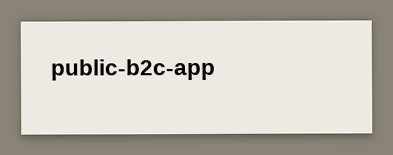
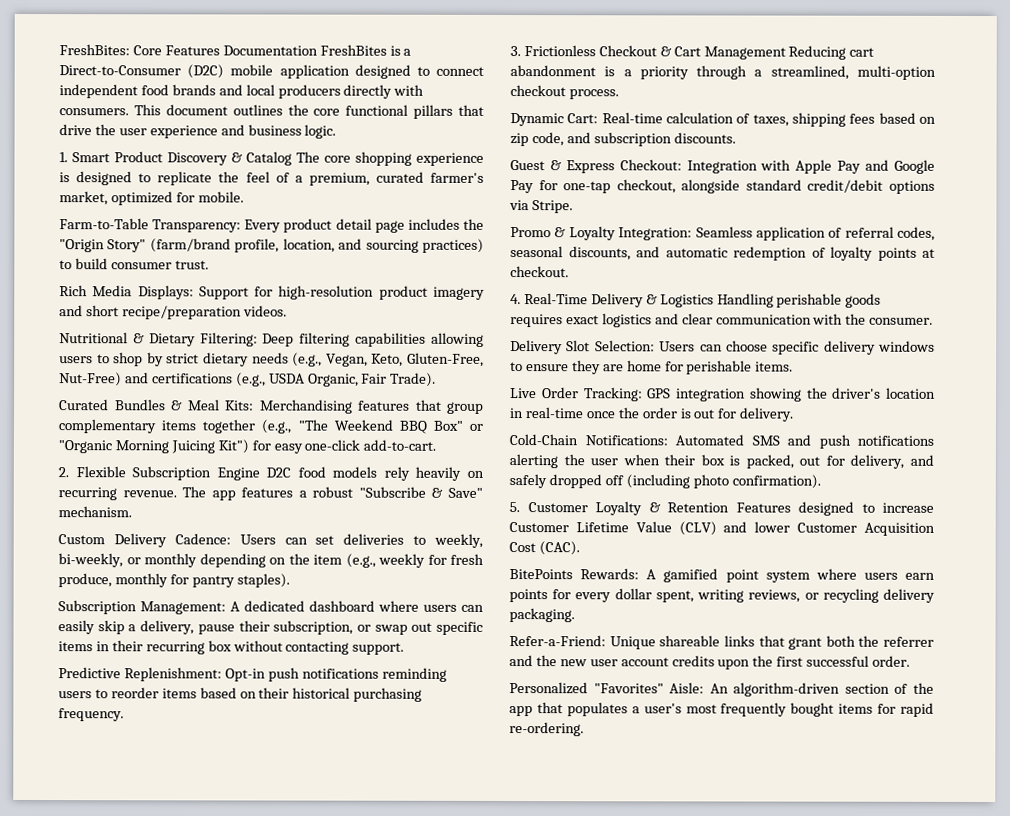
[50,58,216,81] public-b2c-app -> [59,44,412,56] [59,64,485,79] [59,84,425,99] [59,104,484,119] [59,124,337,139] [59,151,484,166] [59,171,484,186] [59,191,244,206] [59,218,485,233] [59,238,484,253] [59,258,209,270] [59,285,485,300] [59,305,287,320] [59,332,485,347] [59,352,485,367] [59,372,437,387] [58,399,484,414] [58,419,483,434] [58,439,437,454] [58,466,484,481] [58,486,483,501] [58,506,132,518] [58,533,483,548] [58,553,484,568] [58,573,290,588] [58,600,484,615] [58,620,483,635] [58,640,405,655] [58,667,447,682] [58,687,423,702] [58,708,124,722] [510,45,875,60] [510,65,936,80] [510,85,619,100] [510,112,936,127] [510,132,736,147] [510,159,936,174] [510,179,935,194] [509,200,573,214] [510,226,935,241] [510,246,935,261] [510,266,569,278] [510,293,882,308] [510,313,934,328] [510,340,935,355] [510,360,794,375] [510,387,936,402] [509,407,795,422] [509,434,934,449] [509,454,934,469] [509,474,821,489] [509,501,934,516] [509,521,936,536] [509,541,580,556] [509,568,935,583] [509,588,935,603] [509,608,575,623] [509,635,934,650] [509,655,911,670] [509,682,934,697] [509,702,934,717] [509,722,584,737] FreshBites: Core Features Documentation FreshBites is a Direct-to-Consumer (D2C) mobile application designed to connect independent food brands and local producers directly with consumers. This document outlines the core functional pillars that drive the user experience and business logic. // 1. Smart Product Discovery & Catalog The core shopping experience is designed to replicate the feel of a premium, curated farmer's market, optimized for mobile. // Farm-to-Table Transparency: Every product detail page includes the "Origin Story" (farm/brand profile, location, and sourcing practices) to build consumer trust. // Rich Media Displays: Support for high-resolution product imagery and short recipe/preparation videos. // Nutritional & Dietary Filtering: Deep filtering capabilities allowing users to shop by strict dietary needs (e.g., Vegan, Keto, Gluten-Free, Nut-Free) and certifications (e.g., USDA Organic, Fair Trade). // Curated Bundles & Meal Kits: Merchandising features that group complementary items together (e.g., "The Weekend BBQ Box" or "Organic Morning Juicing Kit") for easy one-click add-to-cart. // 2. Flexible Subscription Engine D2C food models rely heavily on recurring revenue. The app features a robust "Subscribe & Save" mechanism. // Custom Delivery Cadence: Users can set deliveries to weekly, bi-weekly, or monthly depending on the item (e.g., weekly for fresh produce, monthly for pantry staples). // Subscription Management: A dedicated dashboard where users can easily skip a delivery, pause their subscription, or swap out specific items in their recurring box without contacting support. // Predictive Replenishment: Opt-in push notifications reminding users to reorder items based on their historical purchasing frequency. // 3. Frictionless Checkout & Cart Management Reducing cart abandonment is a priority through a streamlined, multi-option checkout process. // Dynamic Cart: Real-time calculation of taxes, shipping fees based on zip code, and subscription discounts. // Guest & Express Checkout: Integration with Apple Pay and Google Pay for one-tap checkout, alongside standard credit/debit options via Stripe. // Promo & Loyalty Integration: Seamless application of referral codes, seasonal discounts, and automatic redemption of loyalty points at checkout. // 4. Real-Time Delivery & Logistics Handling perishable goods requires exact logistics and clear communication with the consumer. // Delivery Slot Selection: Users can choose specific delivery windows to ensure they are home for perishable items. // Live Order Tracking: GPS integration showing the driver's location in real-time once the order is out for delivery. // Cold-Chain Notifications: Automated SMS and push notifications alerting the user when their box is packed, out for delivery, and safely dropped off (including photo confirmation). // 5. Customer Loyalty & Retention Features designed to increase Customer Lifetime Value (CLV) and lower Customer Acquisition Cost (CAC). // BitePoints Rewards: A gamified point system where users earn points for every dollar spent, writing reviews, or recycling delivery packaging. // Refer-a-Friend: Unique shareable links that grant both the referrer and the new user account credits upon the first successful order. // Personalized "Favorites" Aisle: An algorithm-driven section of the app that populates a user's most frequently bought items for rapid re-ordering.

